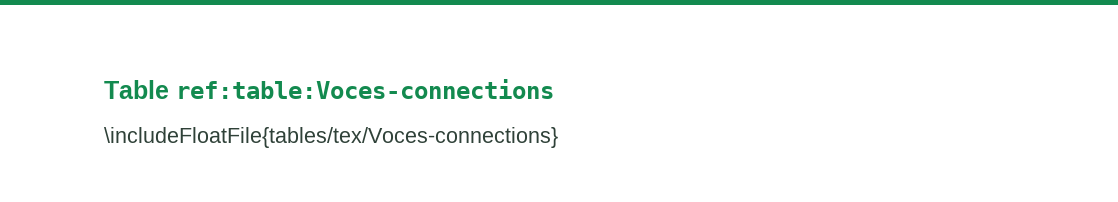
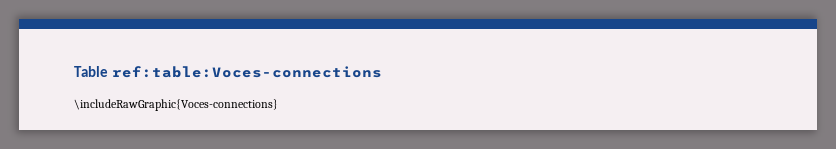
[104,127,558,148] \includeFloatFile{tables/tex/Voces-connections} -> [74,99,278,111] \includeRawGraphic{Voces-connections}

